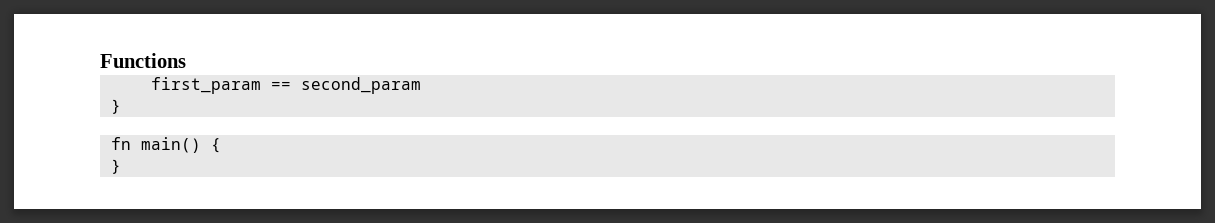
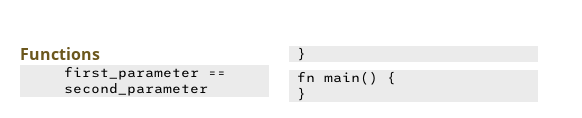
[150,77,421,94] first_param == second_param -> [63,66,226,80] [63,83,208,96] first_parameter == second_parameter

